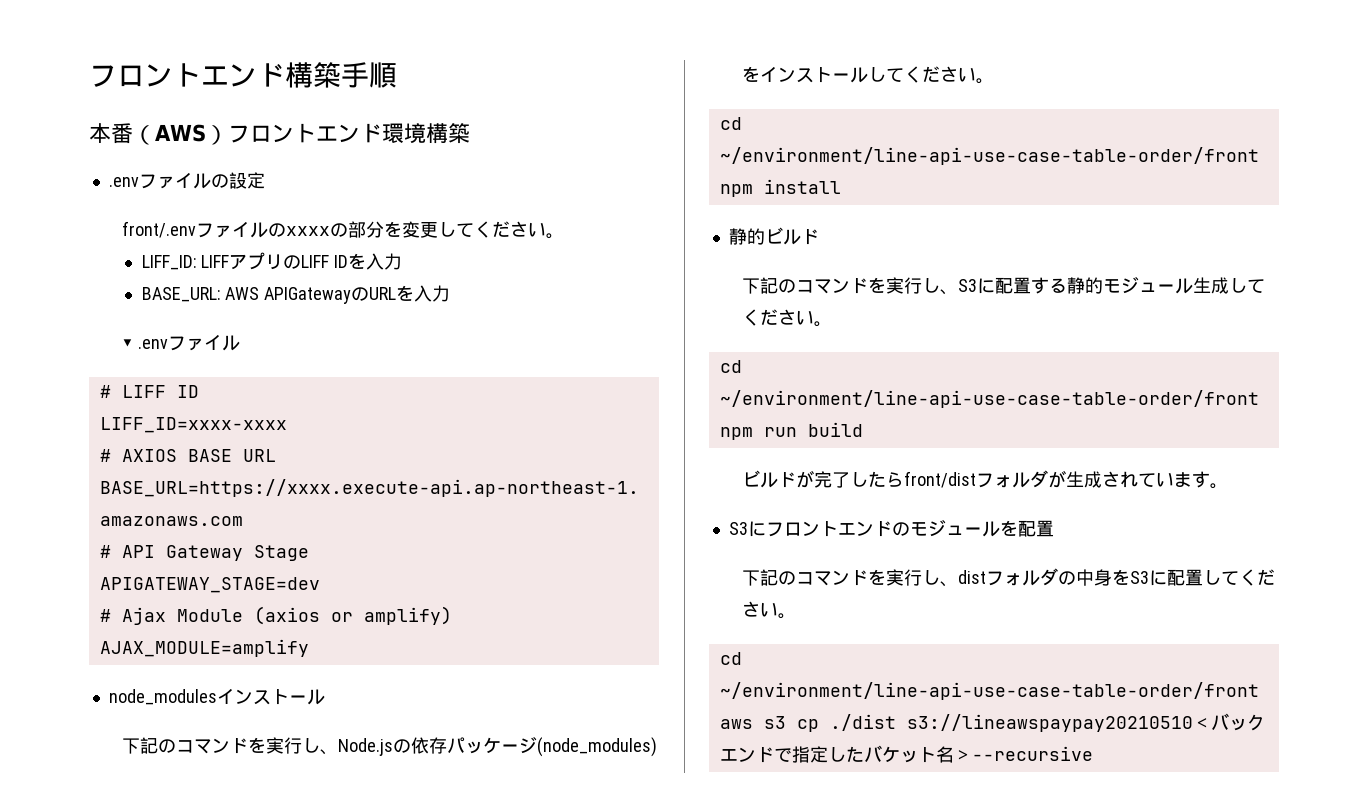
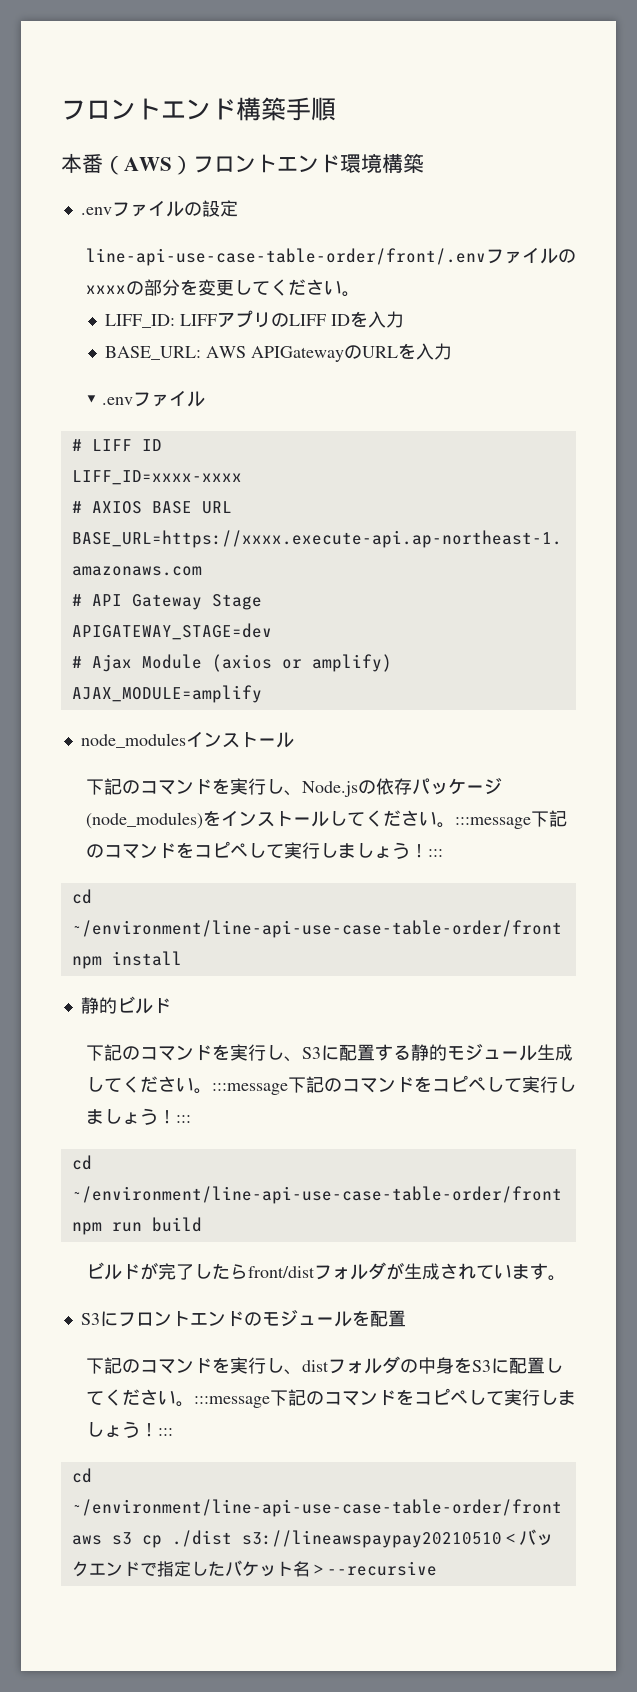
[121,221,196,238] front/.env -> [85,248,486,266] line-api-use-case-table-order/front/.env
(994, 81) none -> [454,810,567,829] [85,841,443,859] :::message下記のコマンドをコピペして実行しましょう！:::
(832, 324) none -> [211,1075,576,1095] [85,1108,191,1125] :::message下記のコマンドをコピペして実行しましょう！:::
(796, 616) none -> [193,1388,576,1408] [85,1421,173,1438] :::message下記のコマンドをコピペして実行しましょう！:::

